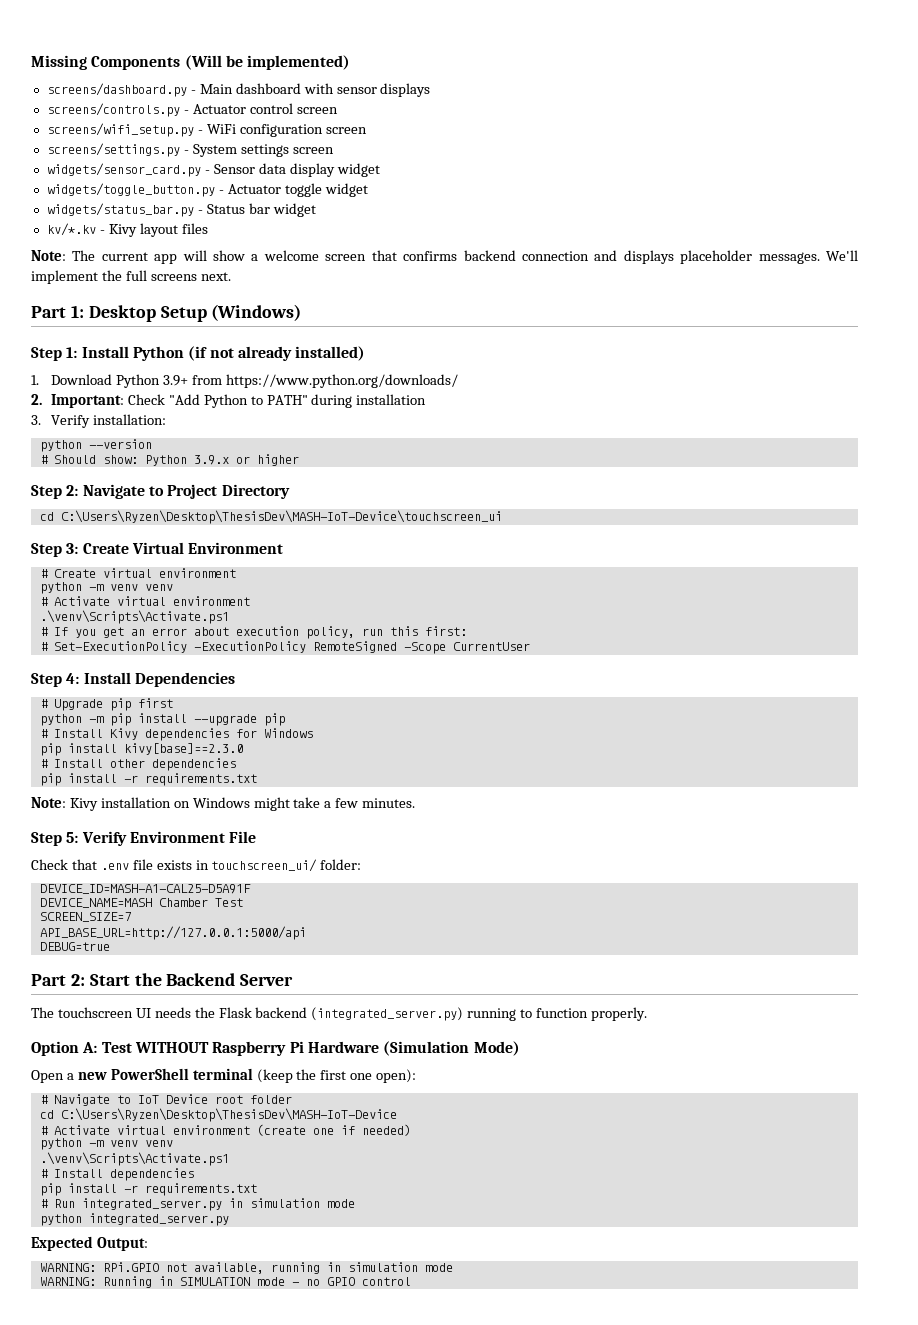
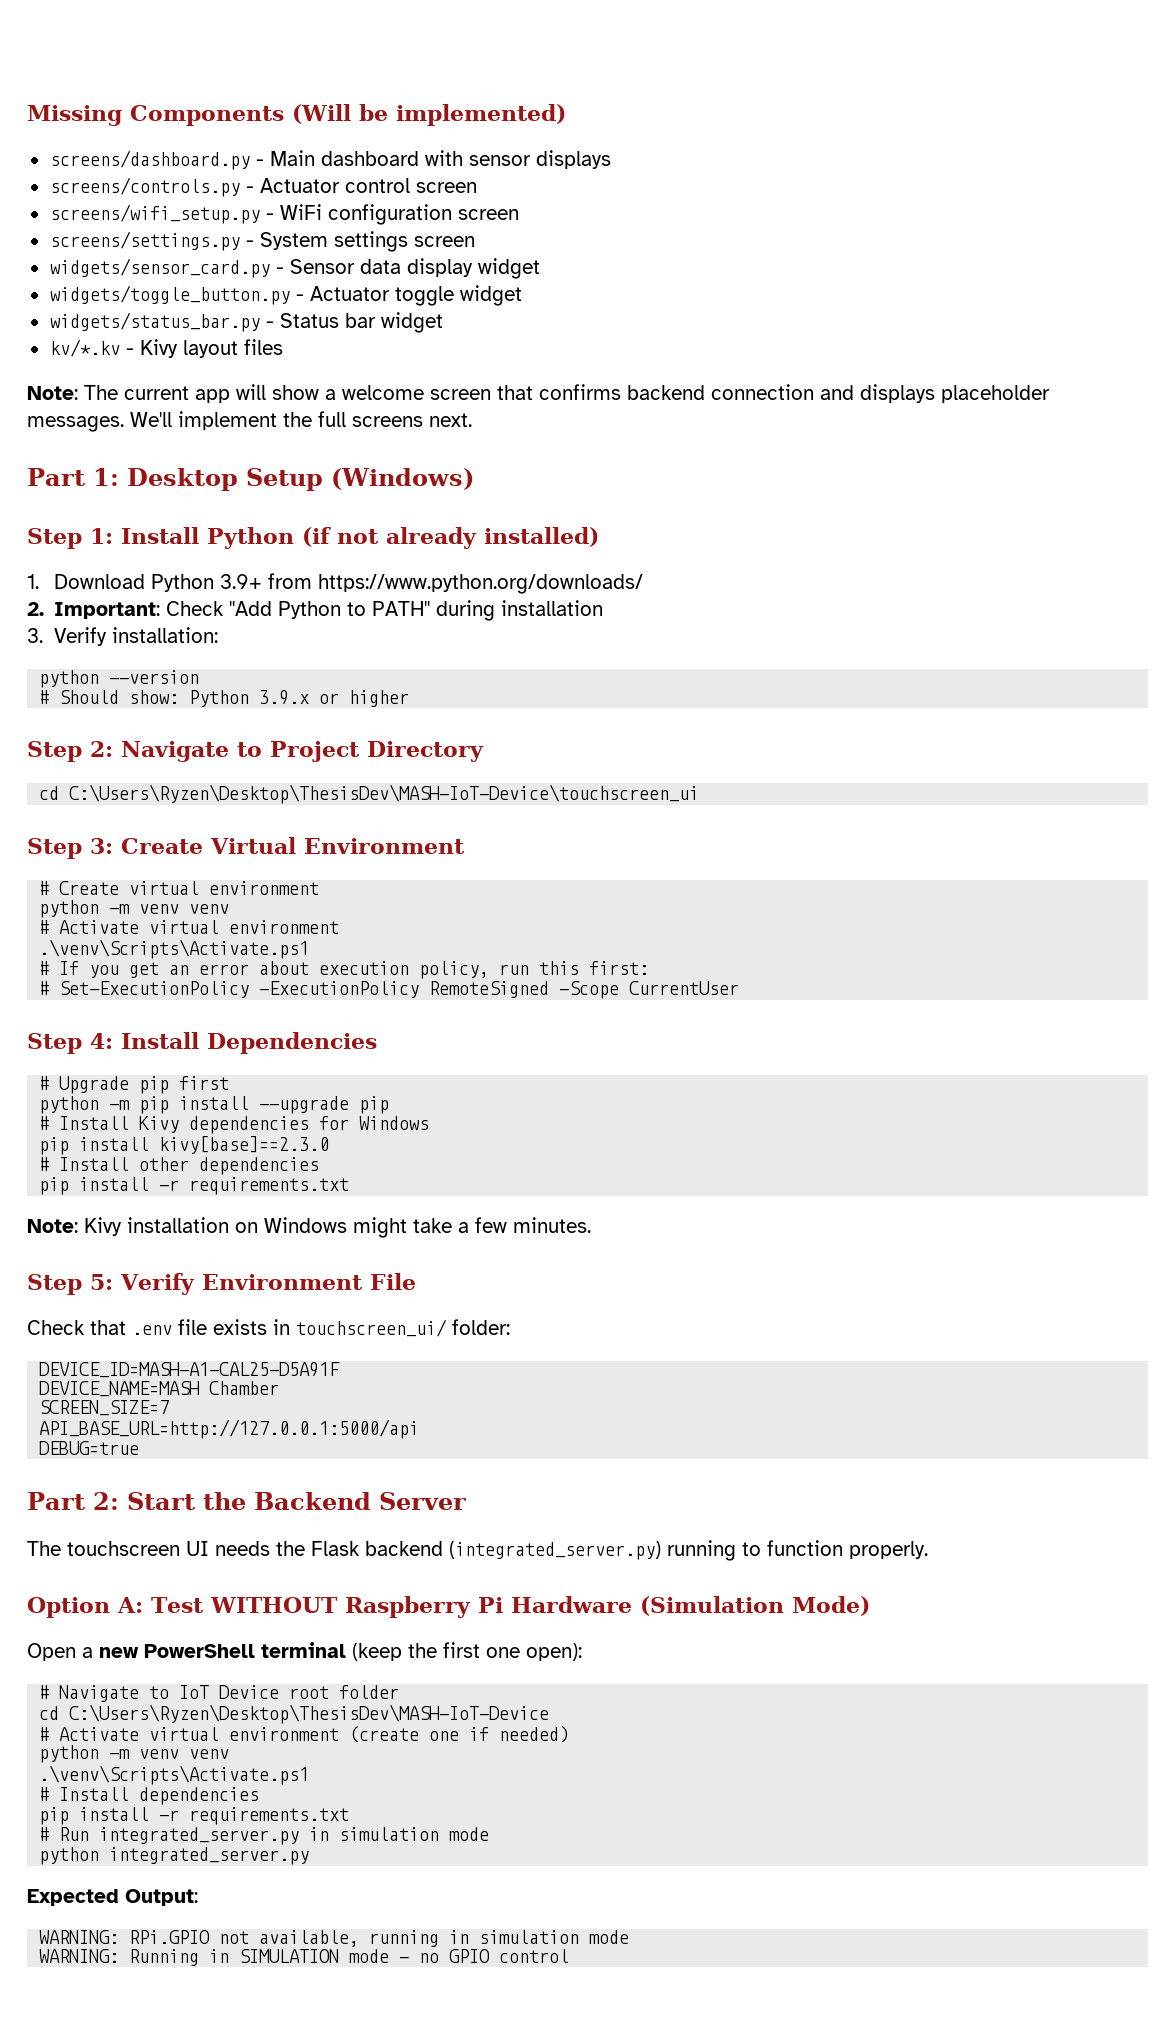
[214,898,243,907] Test -> (280, 1388) none

